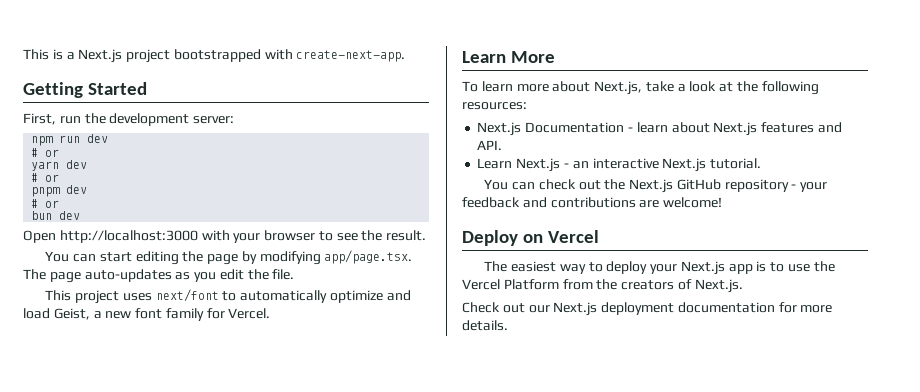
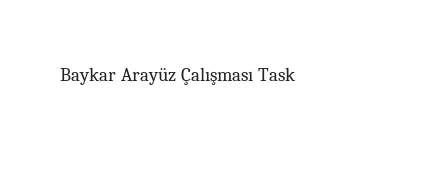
[23,49,406,63] [23,82,148,98] [23,113,235,126] [31,134,109,146] [31,148,60,157] [31,160,88,171] [31,173,60,182] [31,185,88,197] [31,199,60,208] [31,211,81,220] [23,230,427,243] [45,250,413,265] [23,269,295,283] [45,289,411,304] [23,308,271,321] [462,51,556,63] [462,81,819,95] [462,102,527,110] [477,122,842,136] [477,140,503,150] [477,158,762,172] [484,179,828,193] [462,197,723,208] [462,230,600,246] [484,261,835,275] [462,279,743,293] [462,302,833,316] [462,320,508,331] This is a Next.js project bootstrapped with create-next-app. // Getting Started // First, run the development server: // npm run dev // # or // yarn dev // # or // pnpm dev // # or // bun dev // Open http://localhost:3000 with your browser to see the result. // You can start editing the page by modifying app/page.tsx. The page auto-updates as you edit the file. // This project uses next/font to automatically optimize and load Geist, a new font family for Vercel. // Learn More // To learn more about Next.js, take a look at the following resources: // Next.js Documentation - learn about Next.js features and API. // Learn Next.js - an interactive Next.js tutorial. // You can check out the Next.js GitHub repository - your feedback and contributions are welcome! // Deploy on Vercel // The easiest way to deploy your Next.js app is to use the Vercel Platform from the creators of Next.js. // Check out our Next.js deployment documentation for more details. -> [60,67,297,85] Baykar Arayüz Çalışması Task

